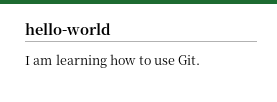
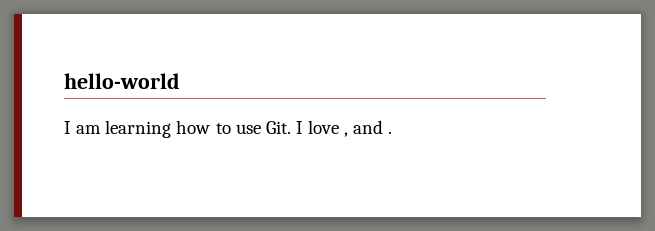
(201, 60) none -> [295,120,393,137] I love , and .

